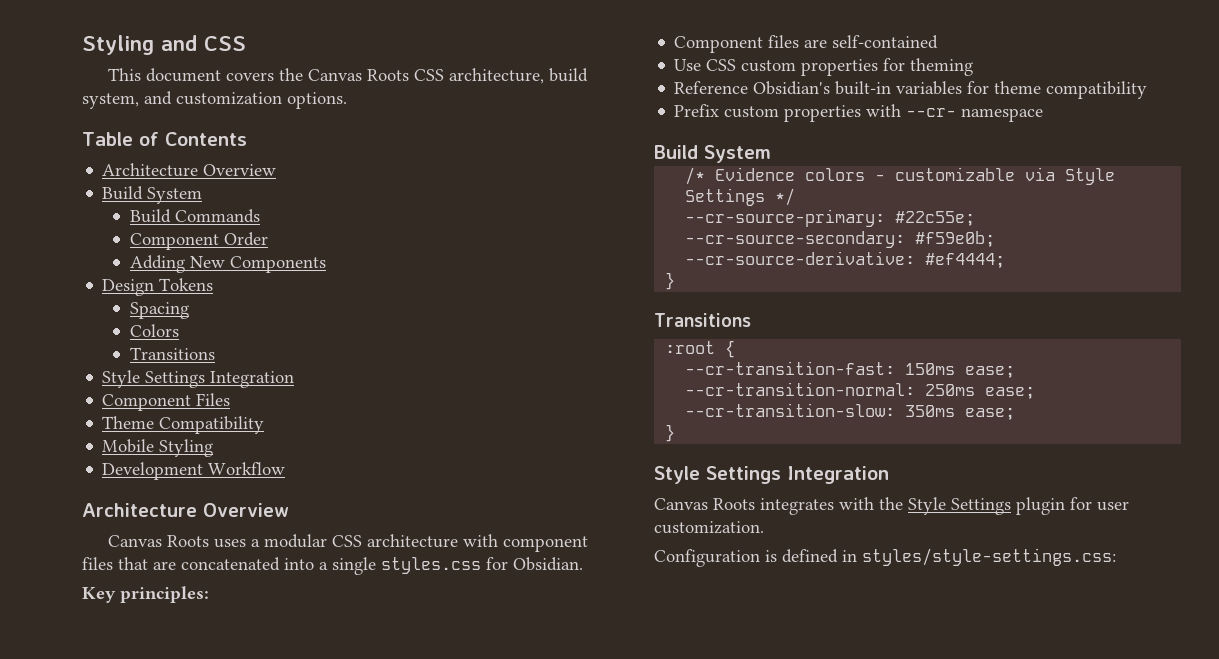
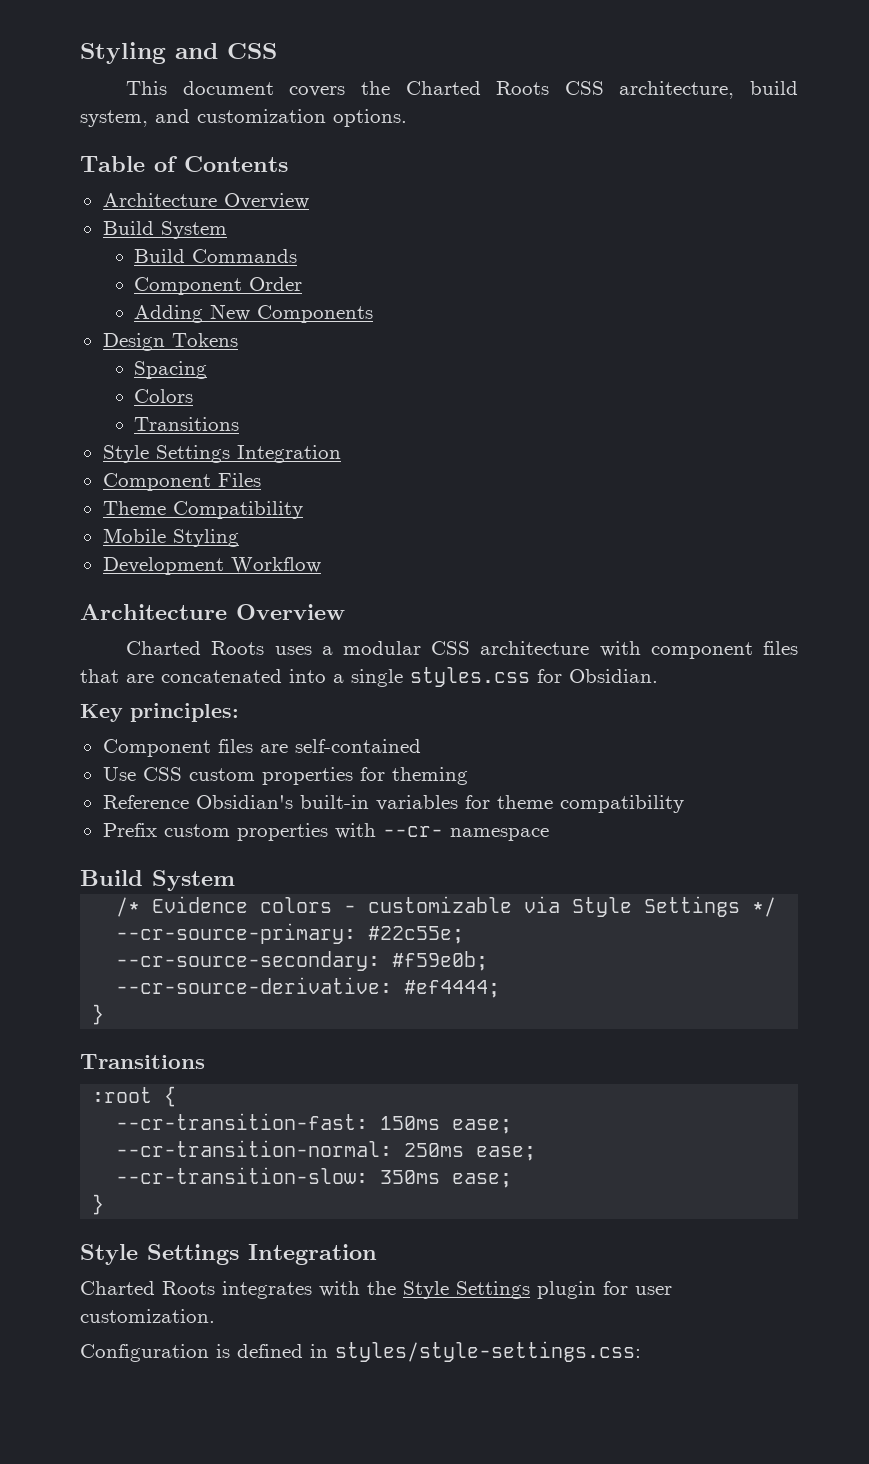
[307,69,362,81] Canvas -> [405,81,481,95] Charted
[107,535,162,547] Canvas -> [126,641,202,655] Charted
[654,498,708,510] Canvas -> [80,1281,155,1295] Charted

